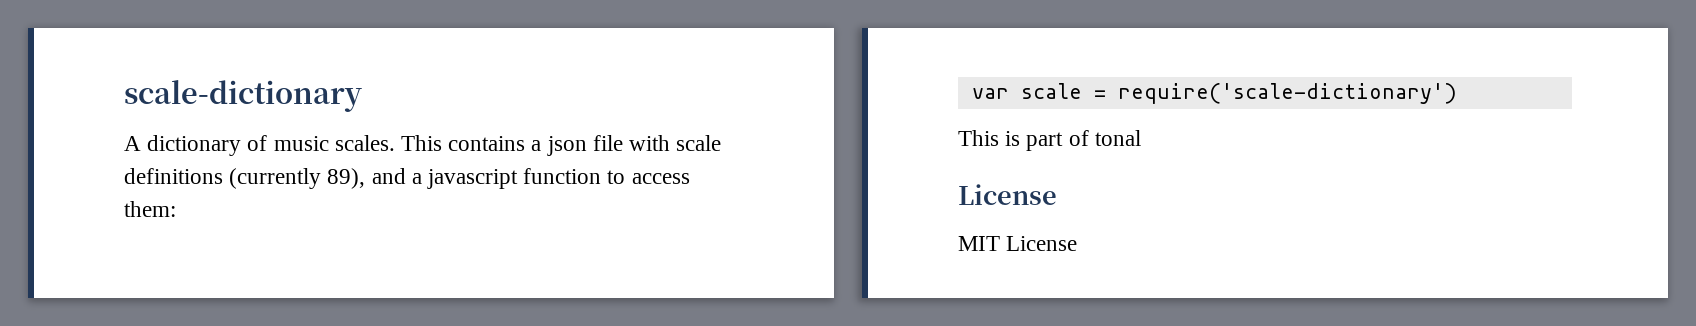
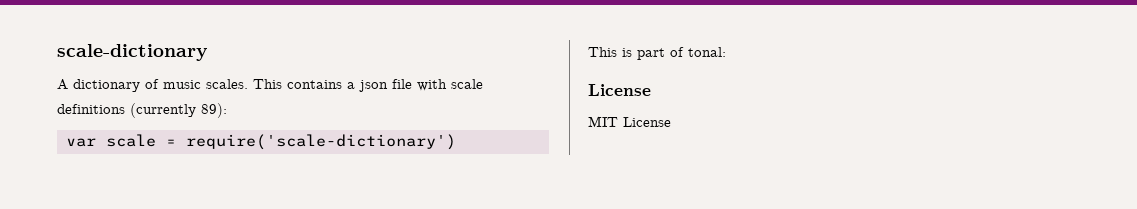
[327,168,690,189] [124,201,176,217] 89), and a javascript function to access them: -> [201,103,227,118] 89):
[1094,130,1141,146] tonal -> [688,47,726,57] tonal:

